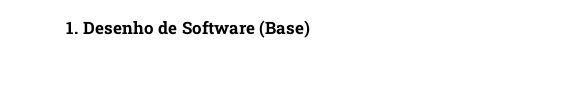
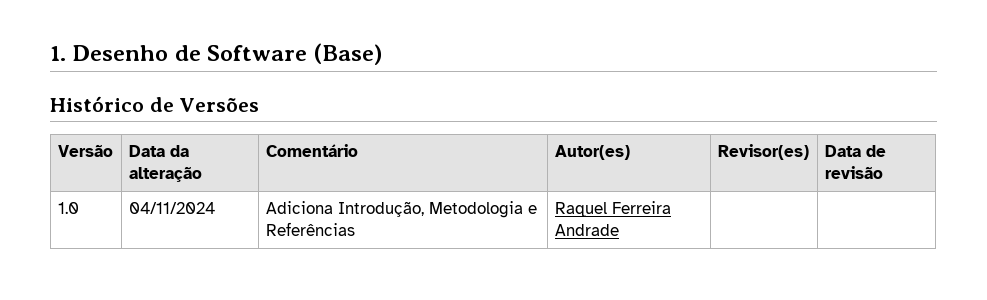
(311, 29) none -> [50,96,260,112] [57,144,113,157] [128,145,189,157] [128,166,202,182] [265,144,358,157] [554,145,630,160] [717,144,809,160] [824,145,886,157] [824,166,883,179] [57,202,79,214] [128,202,215,214] [265,201,537,218] [265,222,355,236] [554,201,671,217] [554,224,619,236] // Histórico de Versões // Versão | Data da alteração | Comentário | Autor(es) | Revisor(es) | Data de revisão // 1.0 | 04/11/2024 | Adiciona Introdução, Metodologia e Referências | Raquel Ferreira Andrade | |

